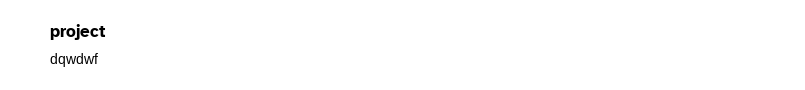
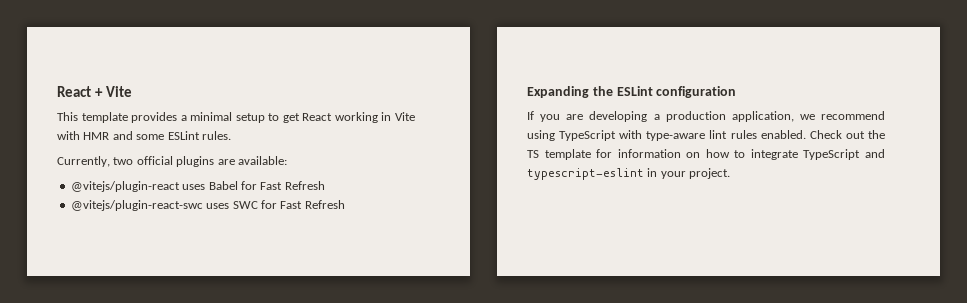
[50,24,106,40] [50,53,98,67] project // dqwdwf -> [57,86,132,97] [57,112,415,123] [57,131,231,140] [57,156,287,167] [70,181,325,192] [70,200,345,211] [527,86,737,98] [527,111,885,122] [527,130,885,141] [527,149,885,160] [527,168,731,180] React + Vite // This template provides a minimal setup to get React working in Vite with HMR and some ESLint rules. // Currently, two official plugins are available: // @vitejs/plugin-react uses Babel for Fast Refresh // @vitejs/plugin-react-swc uses SWC for Fast Refresh // Expanding the ESLint configuration // If you are developing a production application, we recommend using TypeScript with type-aware lint rules enabled. Check out the TS template for information on how to integrate TypeScript and typescript-eslint in your project.

